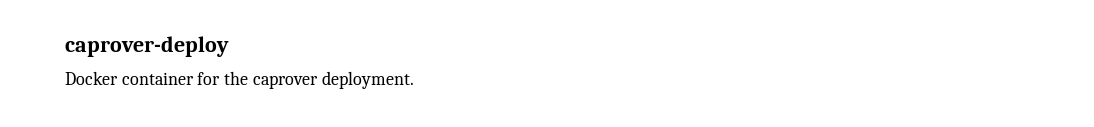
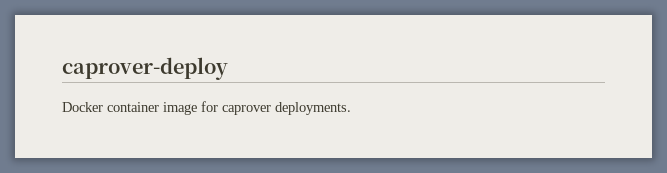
[197,71,414,89] for the caprover deployment. -> [163,101,351,115] image for caprover deployments.

